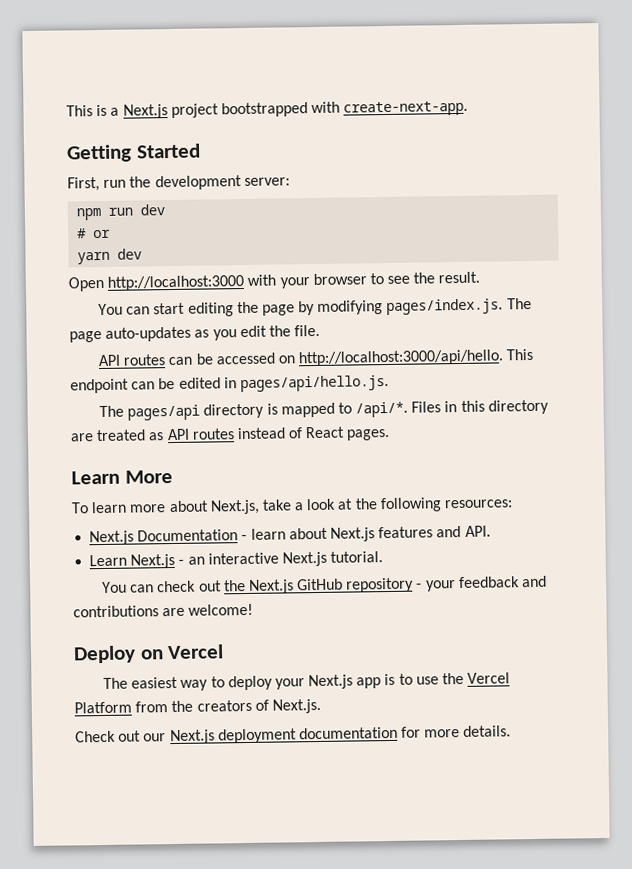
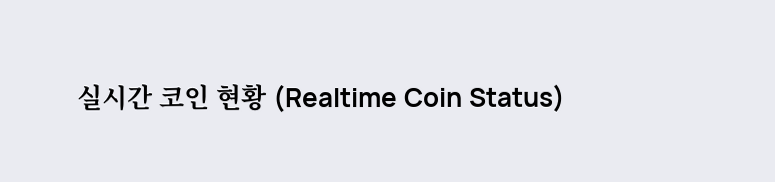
[66,100,469,119] [66,143,201,163] [67,175,290,192] [76,204,166,221] [77,228,112,239] [77,248,143,265] [68,271,481,292] [97,297,532,317] [69,324,321,343] [97,348,534,367] [70,374,389,394] [98,399,549,421] [70,426,391,442] [71,470,173,485] [71,497,514,515] [89,525,491,546] [89,551,384,569] [101,575,548,594] [73,603,254,618] [73,644,225,664] [102,672,511,691] [74,698,321,714] [75,725,512,745] This is a Next.js project bootstrapped with create-next-app. // Getting Started // First, run the development server: // npm run dev // # or // yarn dev // Open http://localhost:3000 with your browser to see the result. // You can start editing the page by modifying pages/index.js. The page auto-updates as you edit the file. // API routes can be accessed on http://localhost:3000/api/hello. This endpoint can be edited in pages/api/hello.js. // The pages/api directory is mapped to /api/*. Files in this directory are treated as API routes instead of React pages. // Learn More // To learn more about Next.js, take a look at the following resources: // Next.js Documentation - learn about Next.js features and API. // Learn Next.js - an interactive Next.js tutorial. // You can check out the Next.js GitHub repository - your feedback and contributions are welcome! // Deploy on Vercel // The easiest way to deploy your Next.js app is to use the Vercel Platform from the creators of Next.js. // Check out our Next.js deployment documentation for more details. -> [76,83,567,113] 실시간 코인 현황 (Realtime Coin Status)

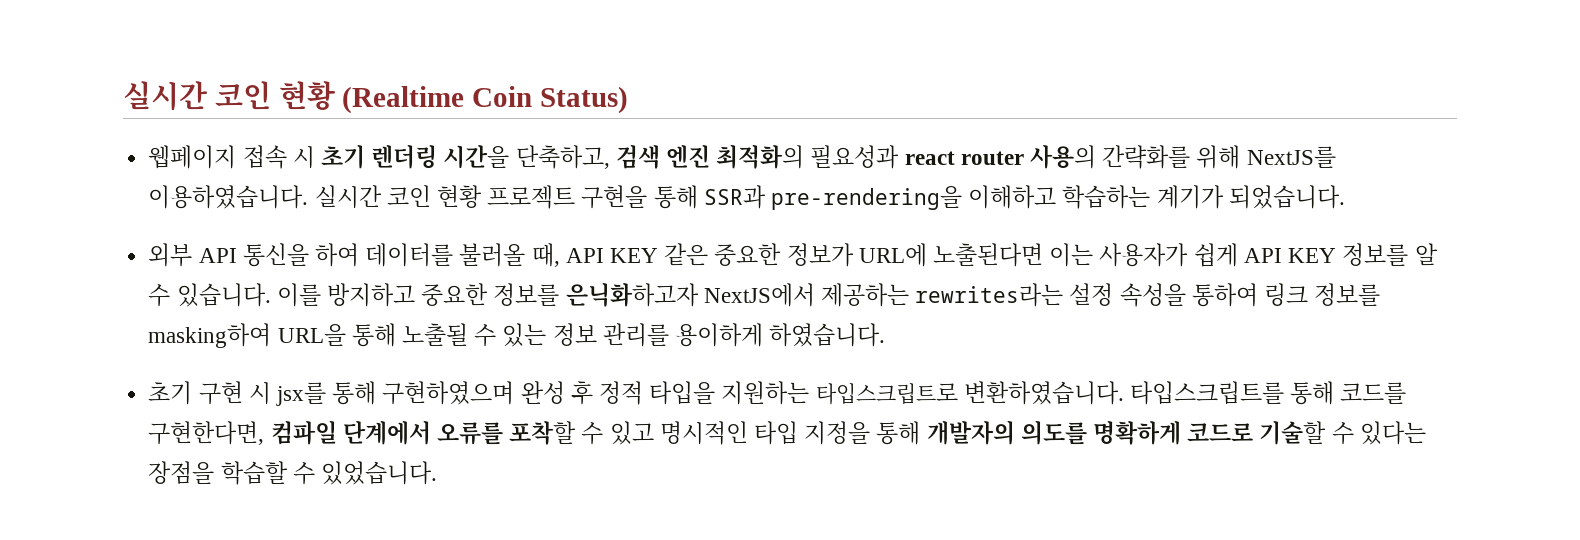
(567, 97) none -> [148,145,1336,169] [148,185,1345,210] [148,243,1438,267] [148,283,1381,307] [148,323,886,348] [148,381,1407,406] [148,420,1426,445] [148,461,437,485] // 웹페이지 접속 시 초기 렌더링 시간을 단축하고, 검색 엔진 최적화의 필요성과 react router 사용의 간략화를 위해 NextJS를 이용하였습니다. 실시간 코인 현황 프로젝트 구현을 통해 SSR과 pre-rendering을 이해하고 학습하는 계기가 되었습니다. // 외부 API 통신을 하여 데이터를 불러올 때, API KEY 같은 중요한 정보가 URL에 노출된다면 이는 사용자가 쉽게 API KEY 정보를 알 수 있습니다. 이를 방지하고 중요한 정보를 은닉화하고자 NextJS에서 제공하는 rewrites라는 설정 속성을 통하여 링크 정보를 masking하여 URL을 통해 노출될 수 있는 정보 관리를 용이하게 하였습니다. // 초기 구현 시 jsx를 통해 구현하였으며 완성 후 정적 타입을 지원하는 타입스크립트로 변환하였습니다. 타입스크립트를 통해 코드를 구현한다면, 컴파일 단계에서 오류를 포착할 수 있고 명시적인 타입 지정을 통해 개발자의 의도를 명확하게 코드로 기술할 수 있다는 장점을 학습할 수 있었습니다.

